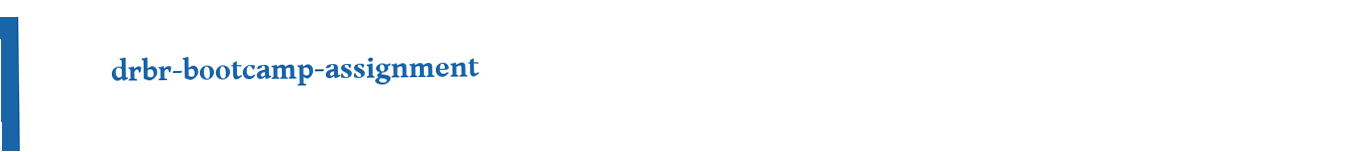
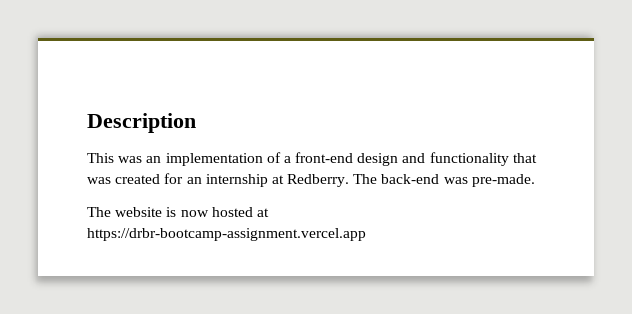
[110,53,481,88] drbr-bootcamp-assignment -> [87,113,196,133] [87,152,537,166] [87,173,535,187] [87,207,269,217] [87,228,366,241] Description // This was an implementation of a front-end design and functionality that was created for an internship at Redberry. The back-end was pre-made. // The website is now hosted at https://drbr-bootcamp-assignment.vercel.app

